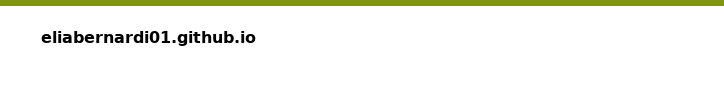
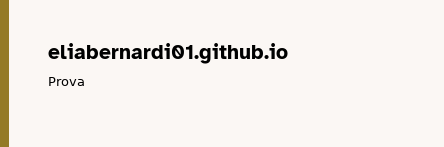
(256, 38) none -> [48,77,85,86] // Prova

